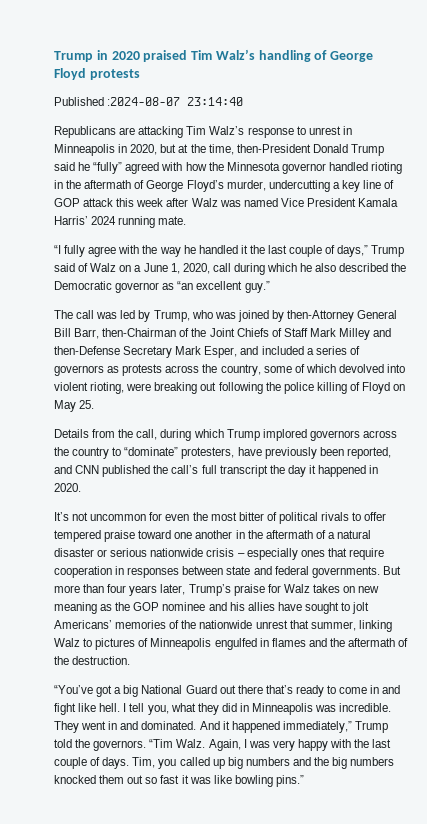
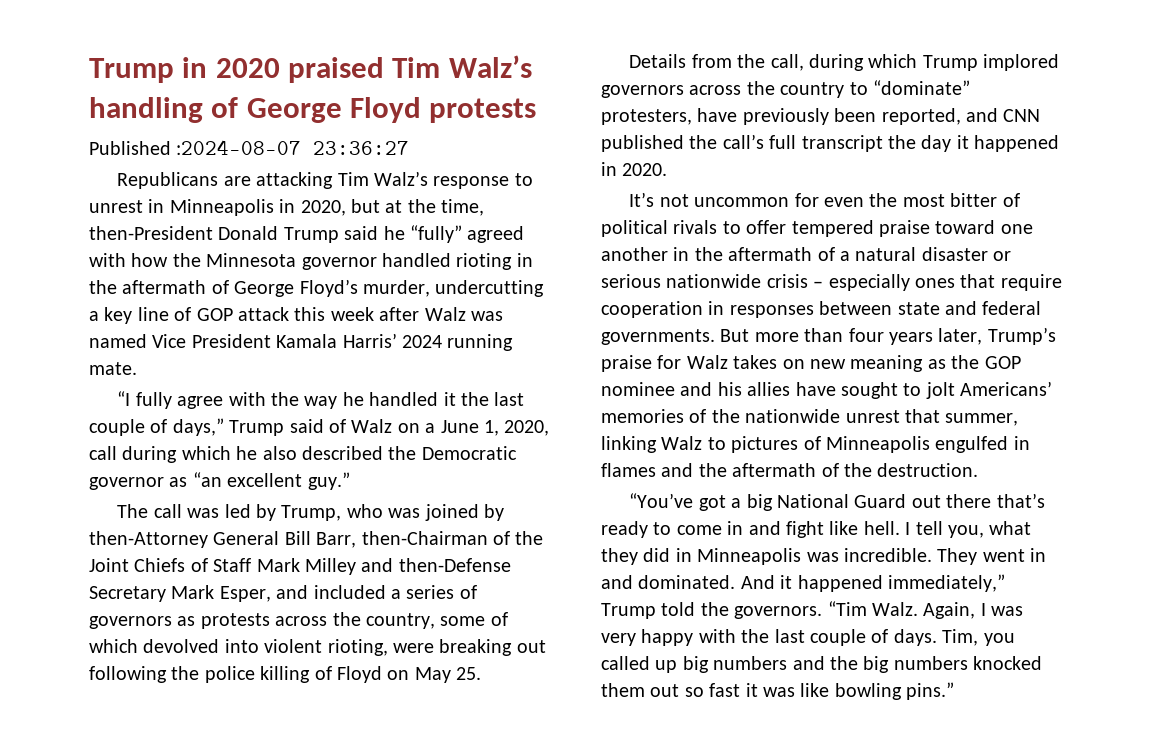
[187,97,244,106] 23:14:40 -> [313,141,410,155] 23:36:27

